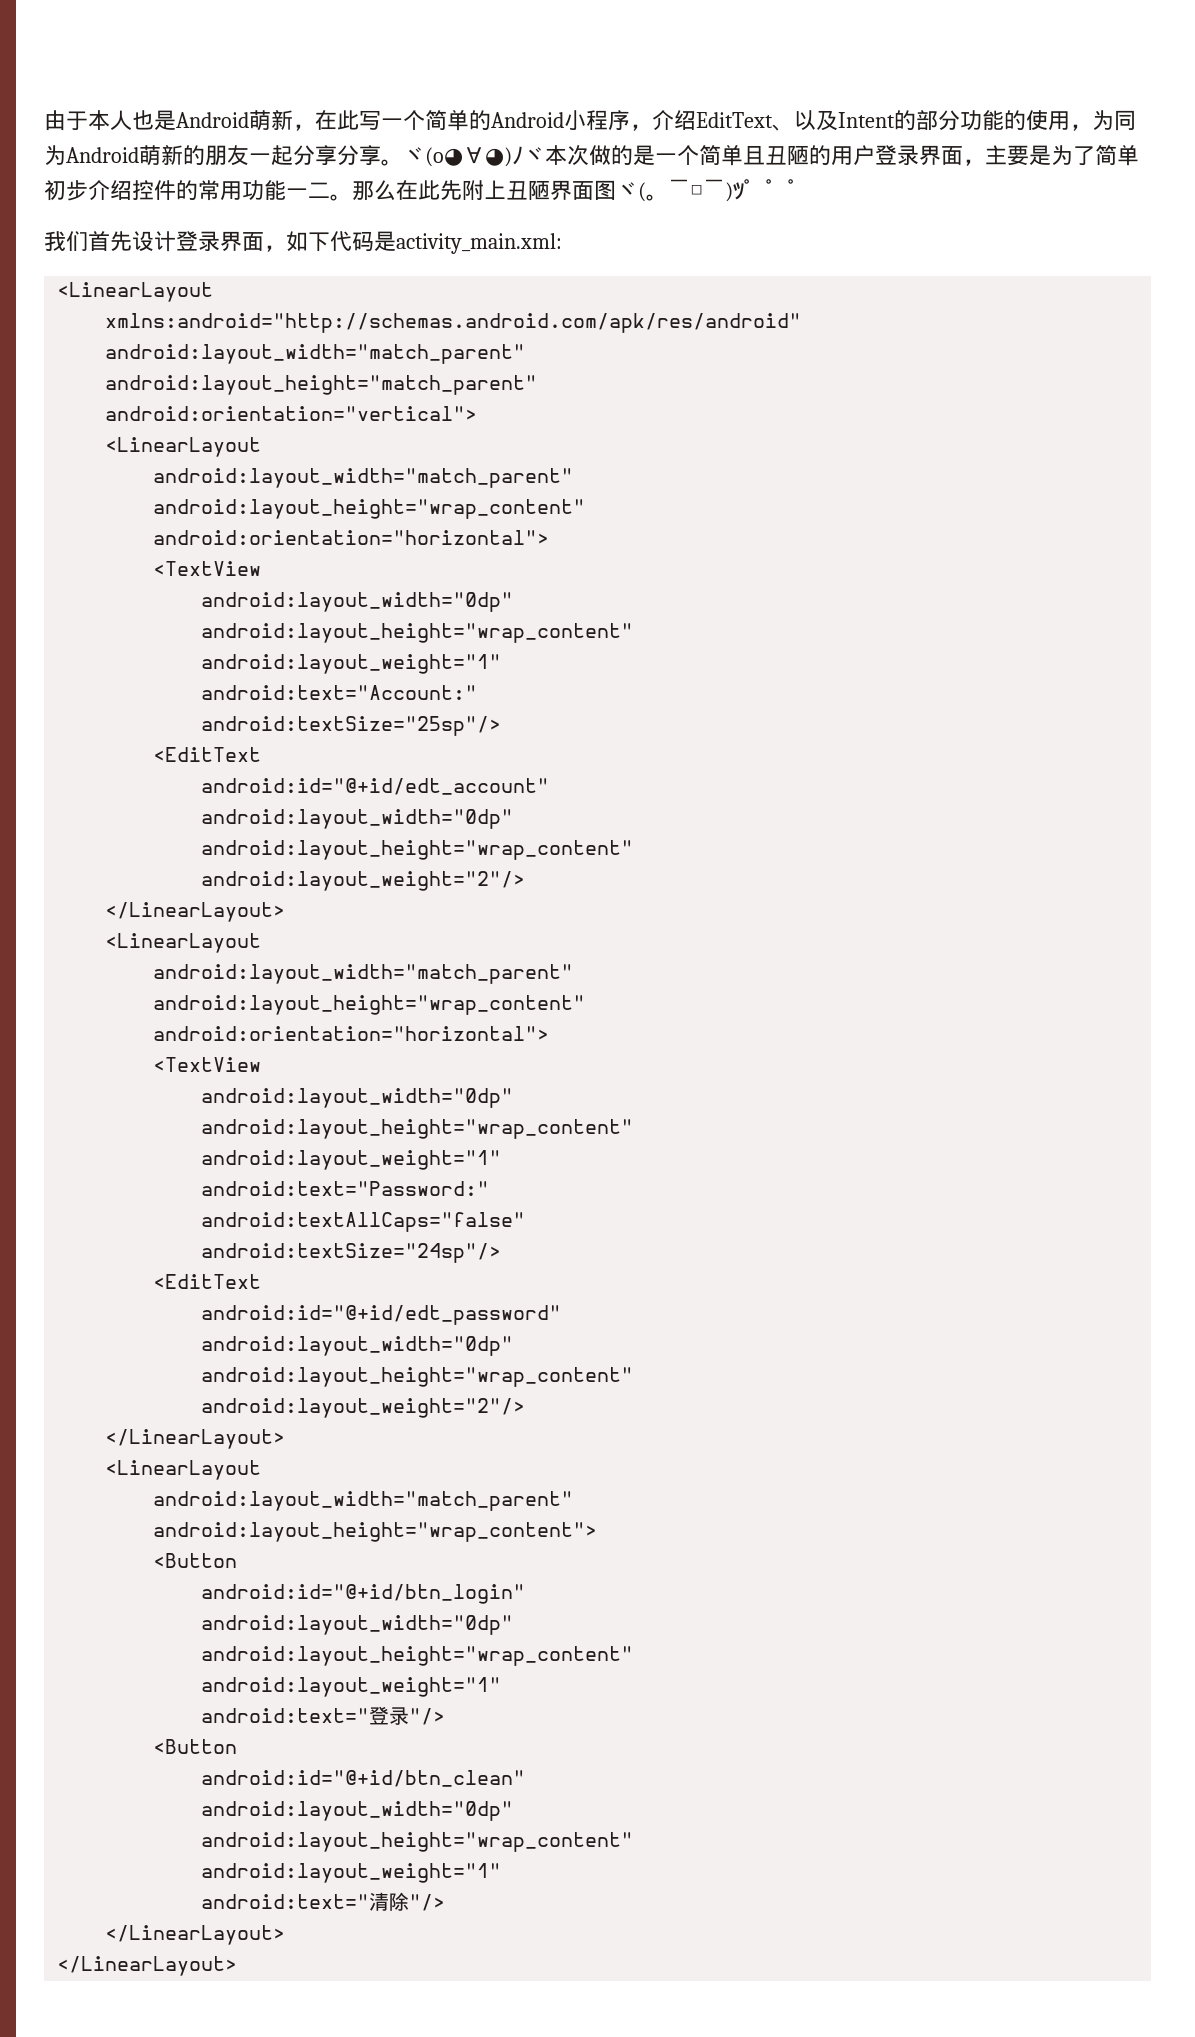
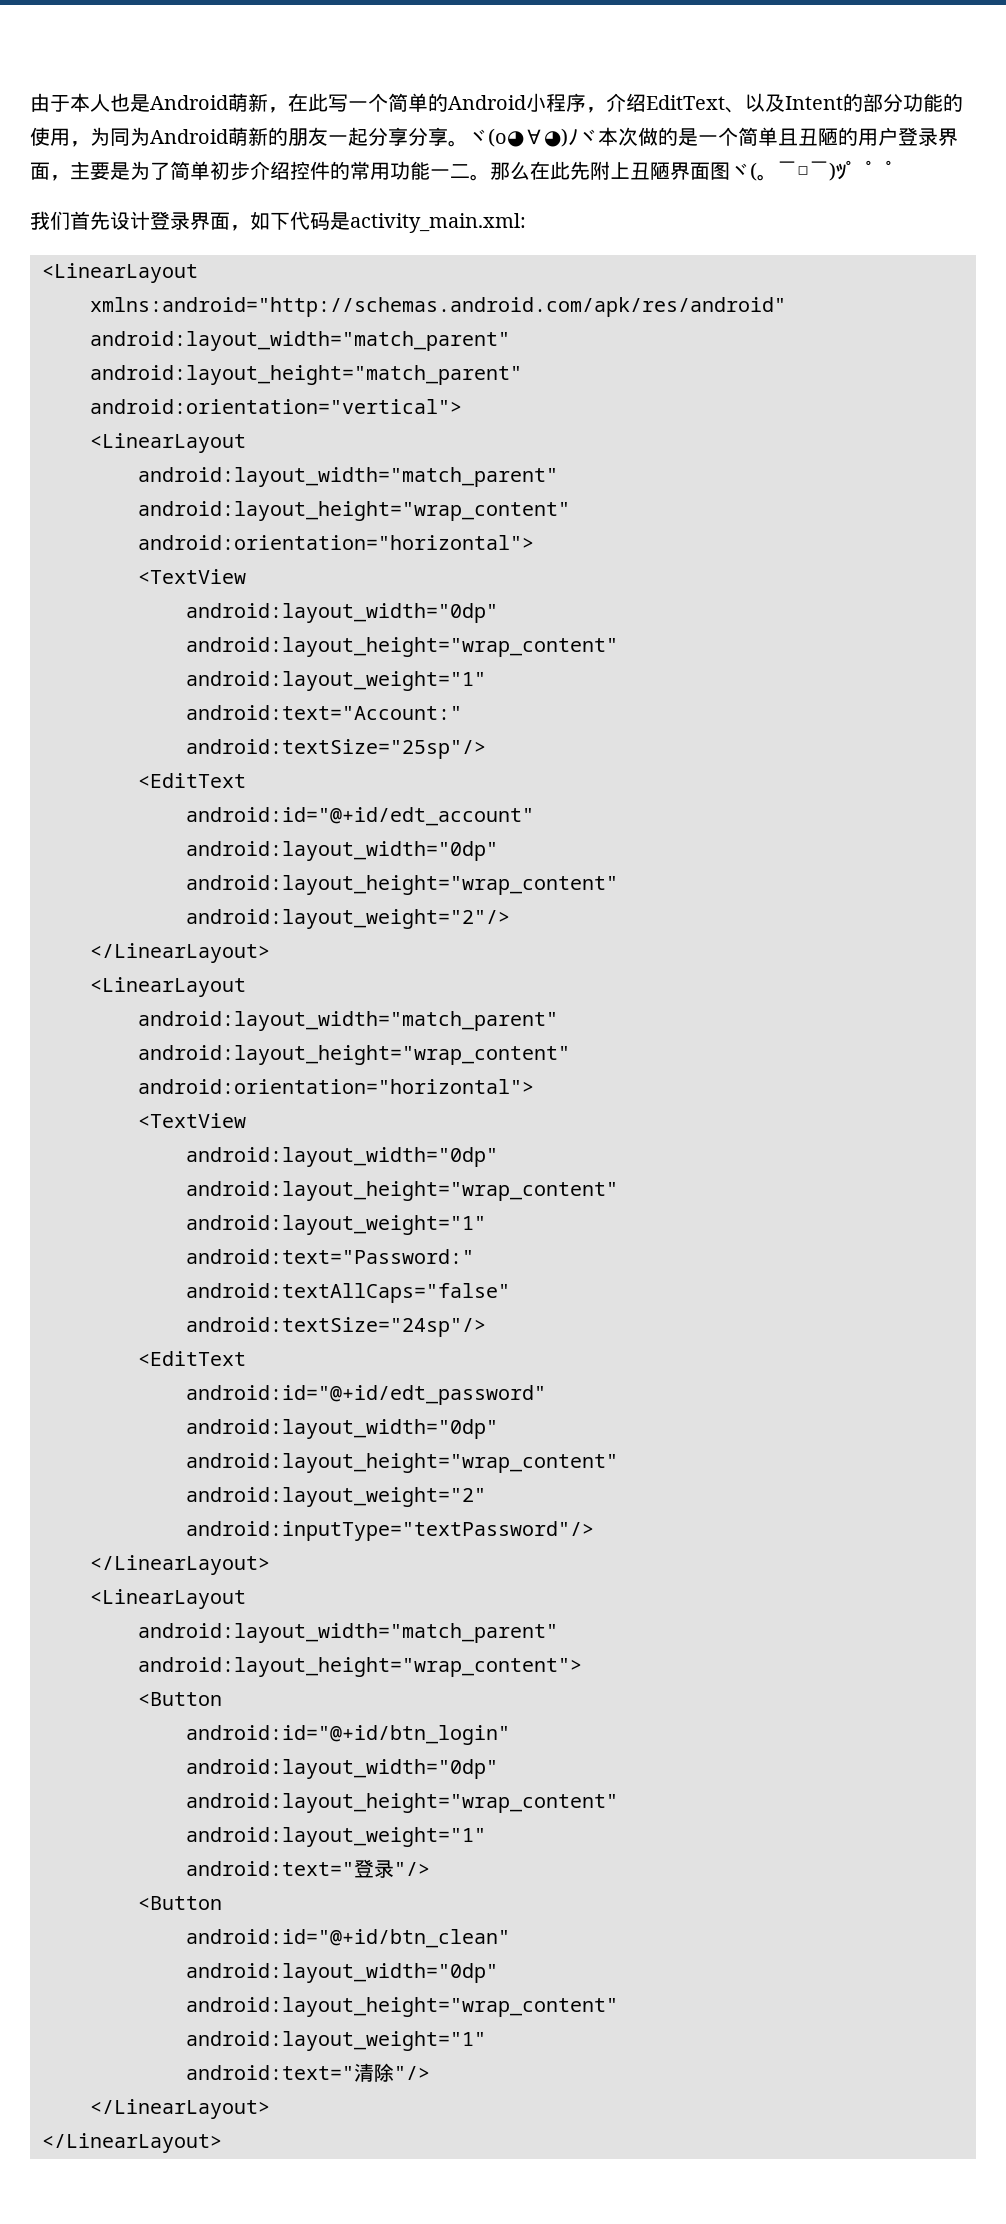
[201,1398,526,1418] android:layout_weight="2"/> -> [186,1487,486,1507] [186,1521,594,1541] android:layout_weight="2" // android:inputType="textPassword"/>

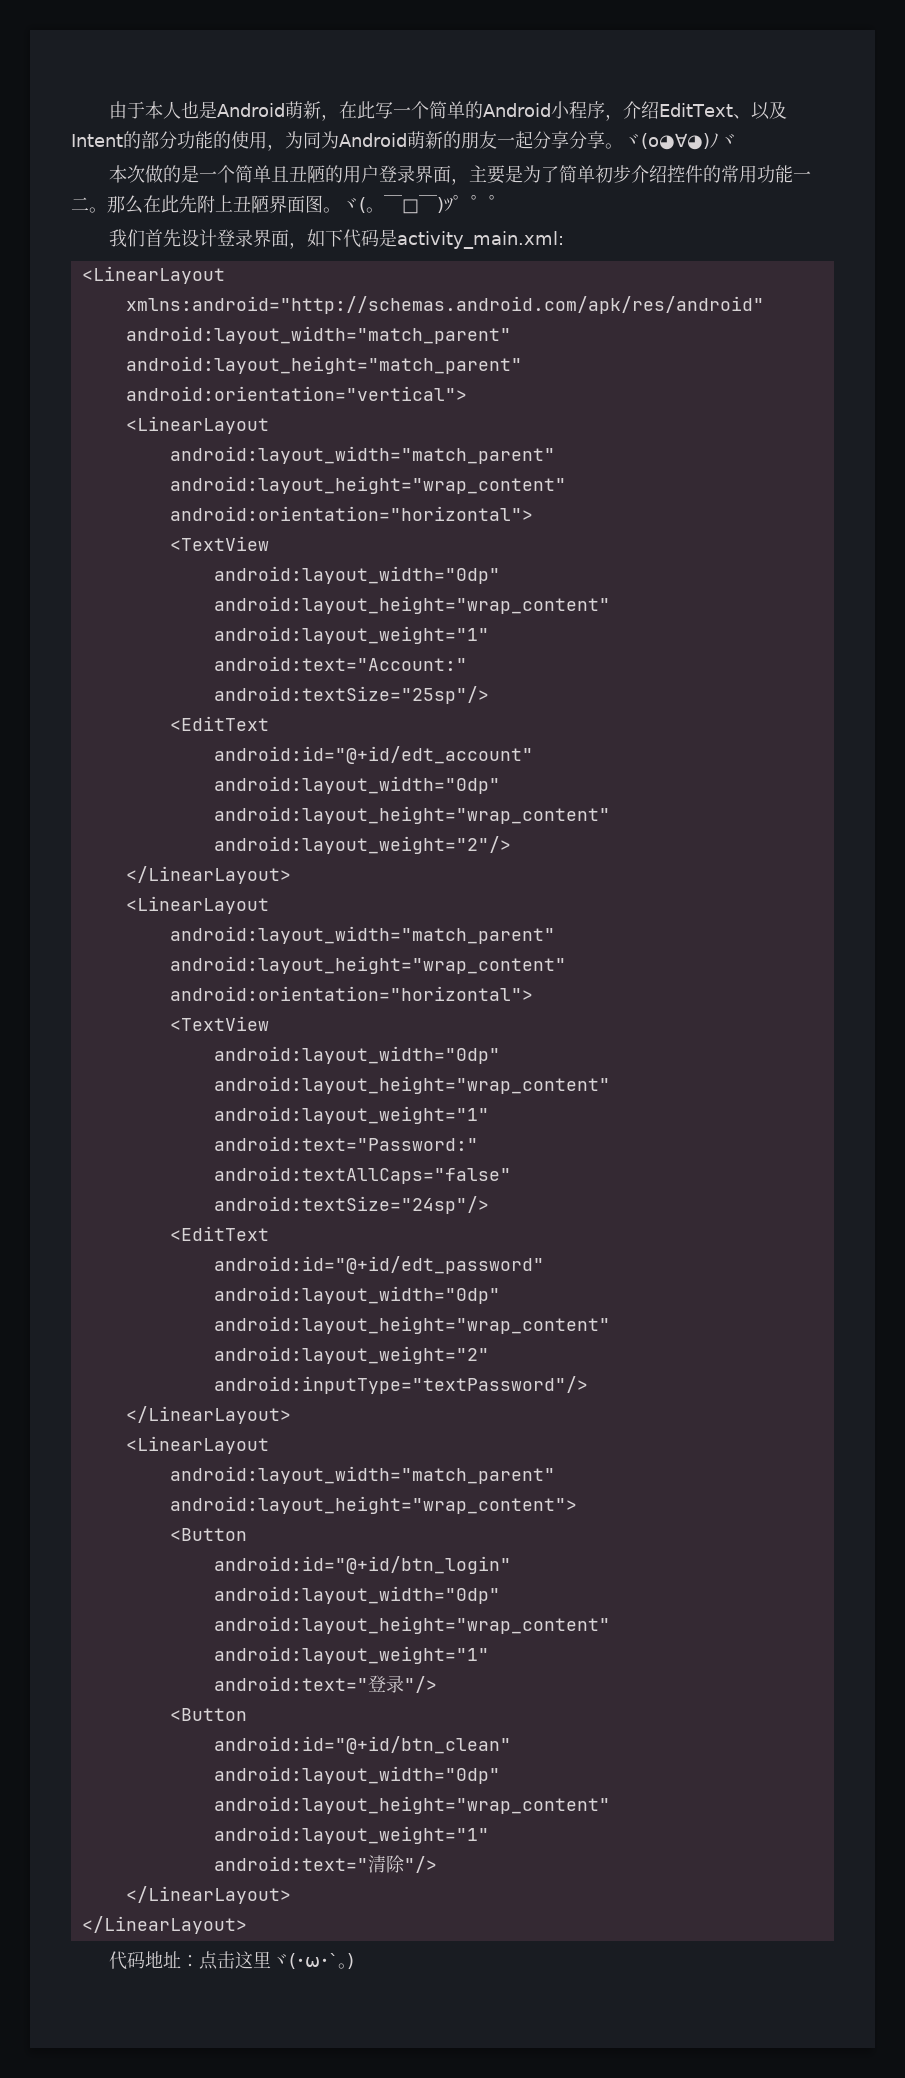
(598, 136) none -> (737, 140) //
(730, 171) none -> [323,207,341,213] 。
(222, 2143) none -> [108,1951,354,1970] // 代码地址：点击这里ヾ(･ω･`｡)

